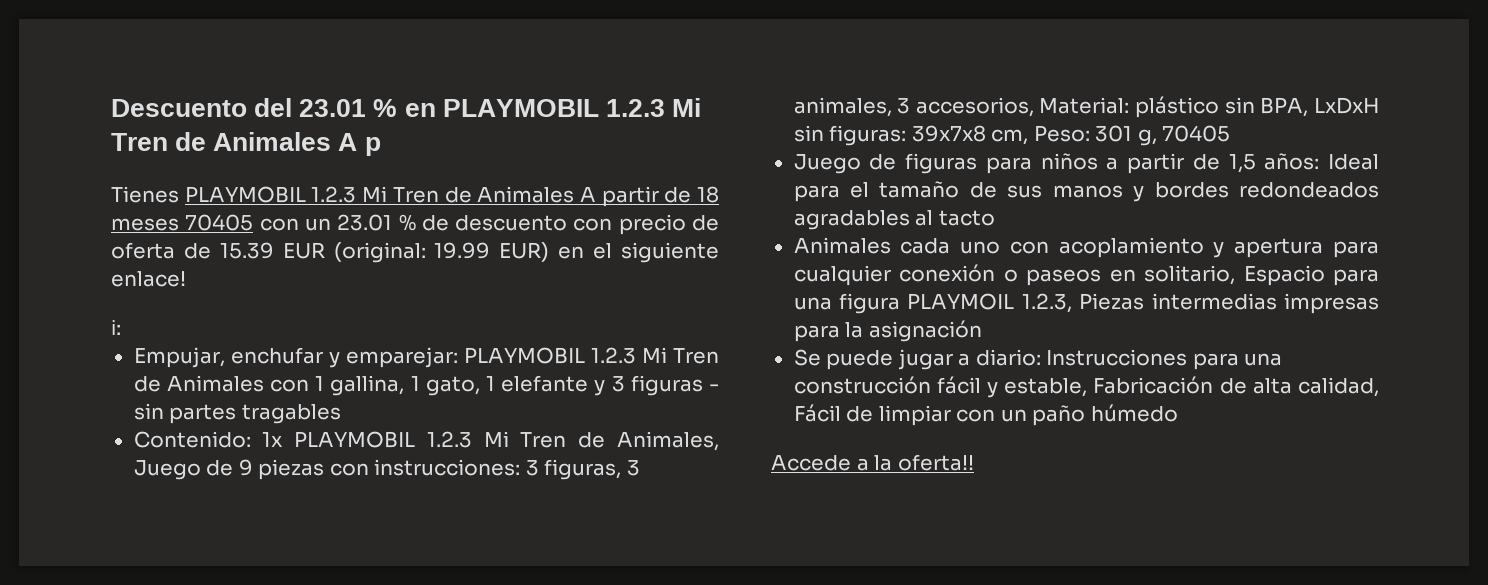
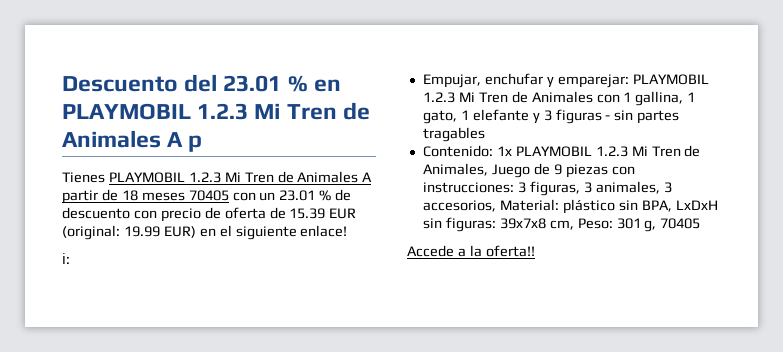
[793,153,1379,174] [793,181,1380,202] [793,210,995,230] [793,237,1379,258] [793,264,1379,286] [793,293,1379,314] [793,320,982,342] [793,349,1283,370] [793,376,1379,398] [793,404,1178,426] // Juego de figuras para niños a partir de 1,5 años: Ideal para el tamaño de sus manos y bordes redondeados agradables al tacto // Animales cada uno con acoplamiento y apertura para cualquier conexión o paseos en solitario, Espacio para una figura PLAYMOIL 1.2.3, Piezas intermedias impresas para la asignación // Se puede jugar a diario: Instrucciones para una construcción fácil y estable, Fabricación de alta calidad, Fácil de limpiar con un paño húmedo -> (701, 223) none

